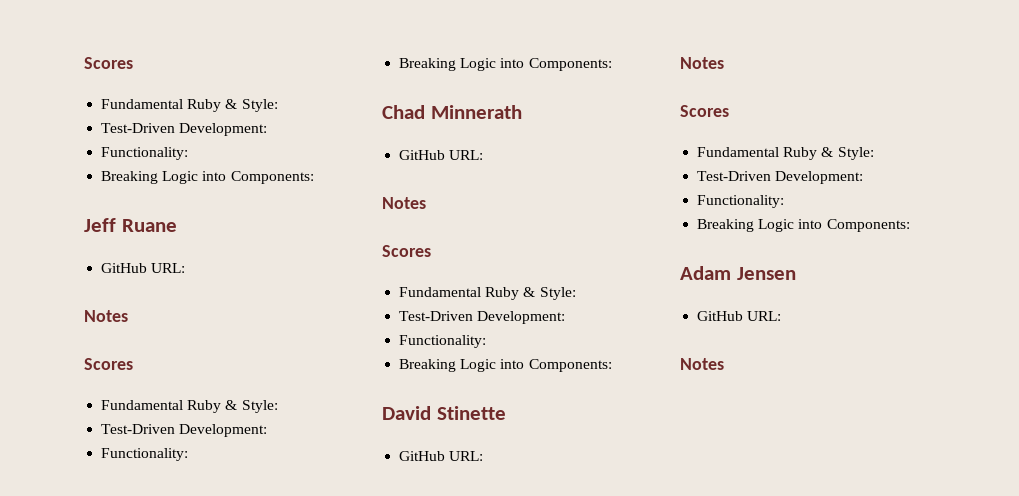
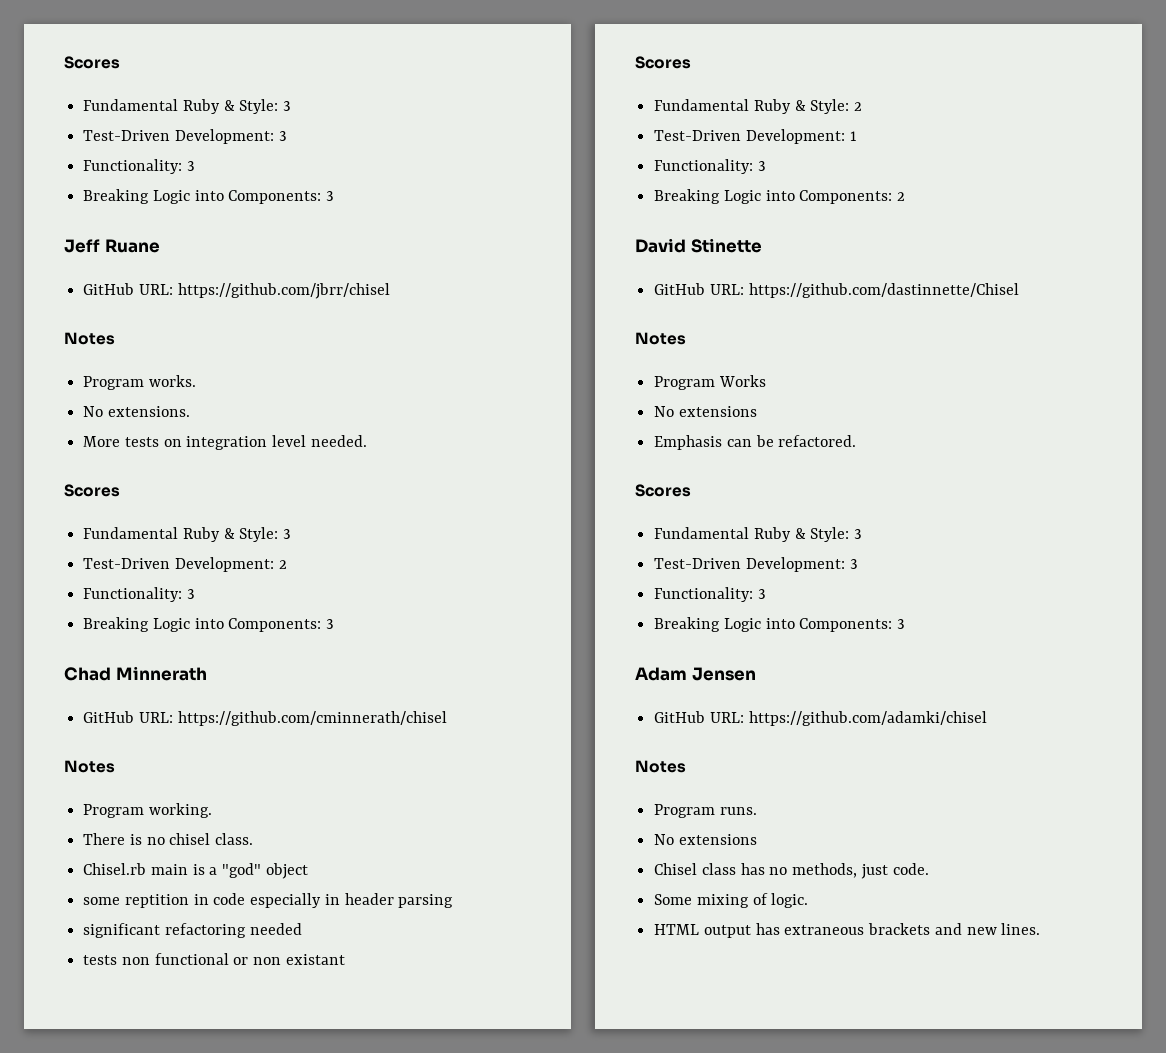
[84,57,133,69] [101,99,278,112] [101,123,268,136] [101,147,189,160] [101,171,314,184] Scores // Fundamental Ruby & Style: // Test-Driven Development: // Functionality: // Breaking Logic into Components: -> [64,56,120,69] [83,99,292,114] [83,129,287,144] [83,159,195,174] [83,189,335,204] Scores // Fundamental Ruby & Style: 3 // Test-Driven Development: 3 // Functionality: 3 // Breaking Logic into Components: 3
[84,310,128,322] [84,358,133,370] [101,400,278,413] [101,424,268,437] [101,448,189,461] [399,58,612,71] // Notes // Scores // Fundamental Ruby & Style: // Test-Driven Development: // Functionality: // Breaking Logic into Components: -> [177,283,390,299] [64,332,115,345] [83,375,196,390] [83,406,190,417] [83,435,367,450] [64,484,120,497] [83,527,292,542] [83,557,287,572] [83,587,195,602] [83,617,335,632] https://github.com/jbrr/chisel // Notes // Program works. // No extensions. // More tests on integration level needed. // Scores // Fundamental Ruby & Style: 3 // Test-Driven Development: 2 // Functionality: 3 // Breaking Logic into Components: 3
[382,197,426,209] [382,245,431,257] [399,287,576,300] [399,311,566,324] [399,335,487,348] [399,359,612,372] // Notes // Scores // Fundamental Ruby & Style: // Test-Driven Development: // Functionality: // Breaking Logic into Components: -> [177,711,447,726] [64,760,115,773] [83,803,212,818] [83,833,254,845] [83,863,308,879] [83,893,454,908] [83,923,302,938] [83,953,345,965] [635,56,691,69] [654,99,863,114] [654,129,857,144] [654,159,766,174] [654,189,906,204] https://github.com/cminnerath/chisel // Notes // Program working. // There is no chisel class. // Chisel.rb main is a "god" object // some reptition in code especially in header parsing // significant refactoring needed // tests non functional or non existant // Scores // Fundamental Ruby & Style: 2 // Test-Driven Development: 1 // Functionality: 3 // Breaking Logic into Components: 2
[680,57,724,69] [680,105,729,117] [697,147,874,160] [697,171,864,184] [697,195,785,208] [697,219,910,232] // Notes // Scores // Fundamental Ruby & Style: // Test-Driven Development: // Functionality: // Breaking Logic into Components: -> [748,283,1019,298] [635,332,686,345] [654,375,766,390] [654,406,757,417] [654,435,857,450] [635,484,691,497] [654,527,863,542] [654,557,858,572] [654,587,766,602] [654,617,906,632] https://github.com/dastinnette/Chisel // Notes // Program Works // No extensions // Emphasis can be refactored. // Scores // Fundamental Ruby & Style: 3 // Test-Driven Development: 3 // Functionality: 3 // Breaking Logic into Components: 3
[680,358,724,370] // Notes -> [748,711,987,726] [635,760,686,773] [654,804,757,818] [654,834,757,845] [654,863,929,879] [654,893,809,908] [654,923,1041,938] https://github.com/adamki/chisel // Notes // Program runs. // No extensions // Chisel class has no methods, just code. // Some mixing of logic. // HTML output has extraneous brackets and new lines.

